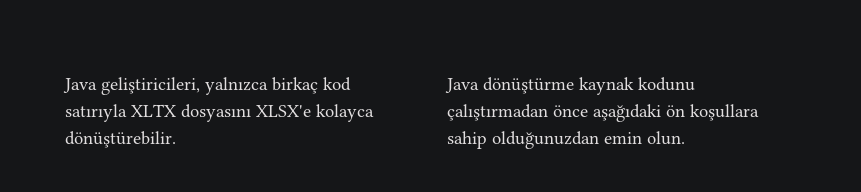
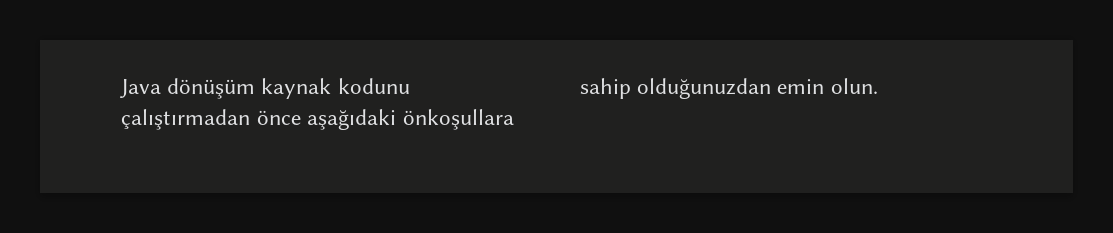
[63,77,351,95] [65,104,374,122] [65,131,176,148] [445,77,574,94] Java geliştiricileri, yalnızca birkaç kod satırıyla XLTX dosyasını XLSX'e kolayca dönüştürebilir. // Java dönüştürme -> [120,78,256,99] Java dönüşüm
[666,104,759,121] ön koşullara -> [403,109,514,130] önkoşullara

